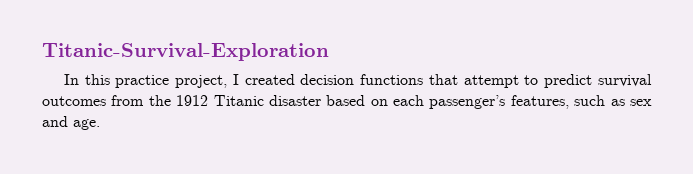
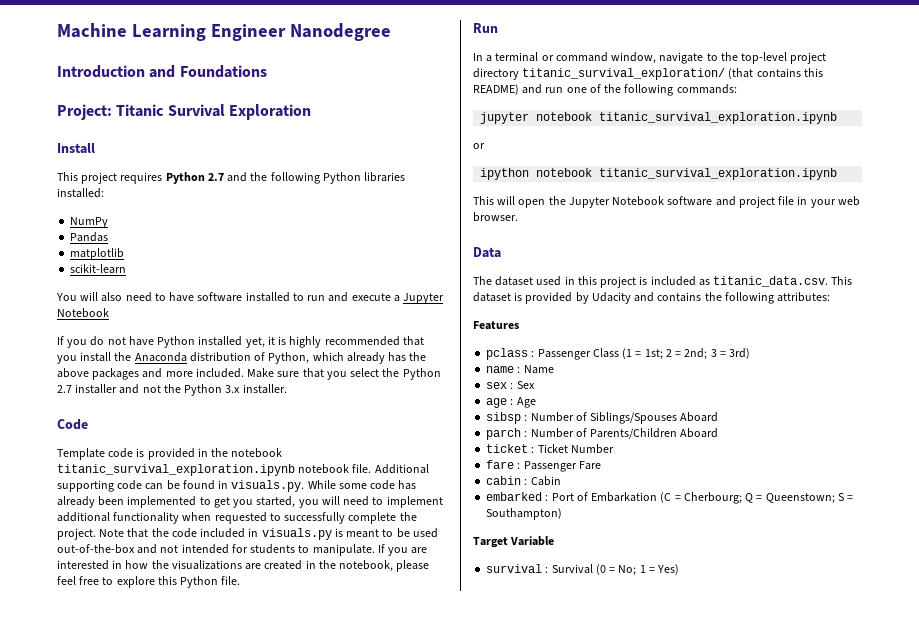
[42,43,329,61] [63,74,652,88] [42,95,652,109] [42,116,100,130] Titanic-Survival-Exploration // In this practice project, I created decision functions that attempt to predict survival outcomes from the 1912 Titanic disaster based on each passenger’s features, such as sex and age. -> [57,23,391,41] [57,65,267,78] [57,104,311,120] [57,143,95,154] [57,172,406,184] [57,188,104,198] [70,217,109,228] [70,232,109,242] [70,248,125,260] [70,264,127,274] [56,292,445,304] [57,308,109,318] [57,336,424,348] [57,352,427,364] [57,368,441,380] [57,384,287,396] [57,419,88,430] [57,448,283,460] [57,464,429,476] [57,480,417,492] [57,496,443,508] [57,512,417,524] [57,528,438,540] [57,544,428,556] [57,560,430,572] [57,576,241,588] [473,23,498,33] [473,52,827,64] [473,68,823,80] [473,84,737,96] [480,112,838,124] [473,143,485,149] [480,168,838,180] [473,196,860,208] [473,212,518,222] [473,247,501,258] [473,276,853,288] [473,292,831,304] [473,321,519,330] [486,348,751,360] [486,365,554,374] [486,381,535,389] [486,397,536,408] [486,412,719,424] [486,428,719,440] [486,444,614,454] [486,460,601,472] [486,476,561,486] [486,492,854,504] [486,508,563,520] [473,536,555,548] [486,564,680,576] Machine Learning Engineer Nanodegree // Introduction and Foundations // Project: Titanic Survival Exploration // Install // This project requires Python 2.7 and the following Python libraries installed: // NumPy // Pandas // matplotlib // scikit-learn // You will also need to have software installed to run and execute a Jupyter Notebook // If you do not have Python installed yet, it is highly recommended that you install the Anaconda distribution of Python, which already has the above packages and more included. Make sure that you select the Python 2.7 installer and not the Python 3.x installer. // Code // Template code is provided in the notebook titanic_survival_exploration.ipynb notebook file. Additional supporting code can be found in visuals.py. While some code has already been implemented to get you started, you will need to implement additional functionality when requested to successfully complete the project. Note that the code included in visuals.py is meant to be used out-of-the-box and not intended for students to manipulate. If you are interested in how the visualizations are created in the notebook, please feel free to explore this Python file. // Run // In a terminal or command window, navigate to the top-level project directory titanic_survival_exploration/ (that contains this README) and run one of the following commands: // jupyter notebook titanic_survival_exploration.ipynb // or // ipython notebook titanic_survival_exploration.ipynb // This will open the Jupyter Notebook software and project file in your web browser. // Data // The dataset used in this project is included as titanic_data.csv. This dataset is provided by Udacity and contains the following attributes: // Features // pclass : Passenger Class (1 = 1st; 2 = 2nd; 3 = 3rd) // name : Name // sex : Sex // age : Age // sibsp : Number of Siblings/Spouses Aboard // parch : Number of Parents/Children Aboard // ticket : Ticket Number // fare : Passenger Fare // cabin : Cabin // embarked : Port of Embarkation (C = Cherbourg; Q = Queenstown; S = Southampton) // Target Variable // survival : Survival (0 = No; 1 = Yes)

